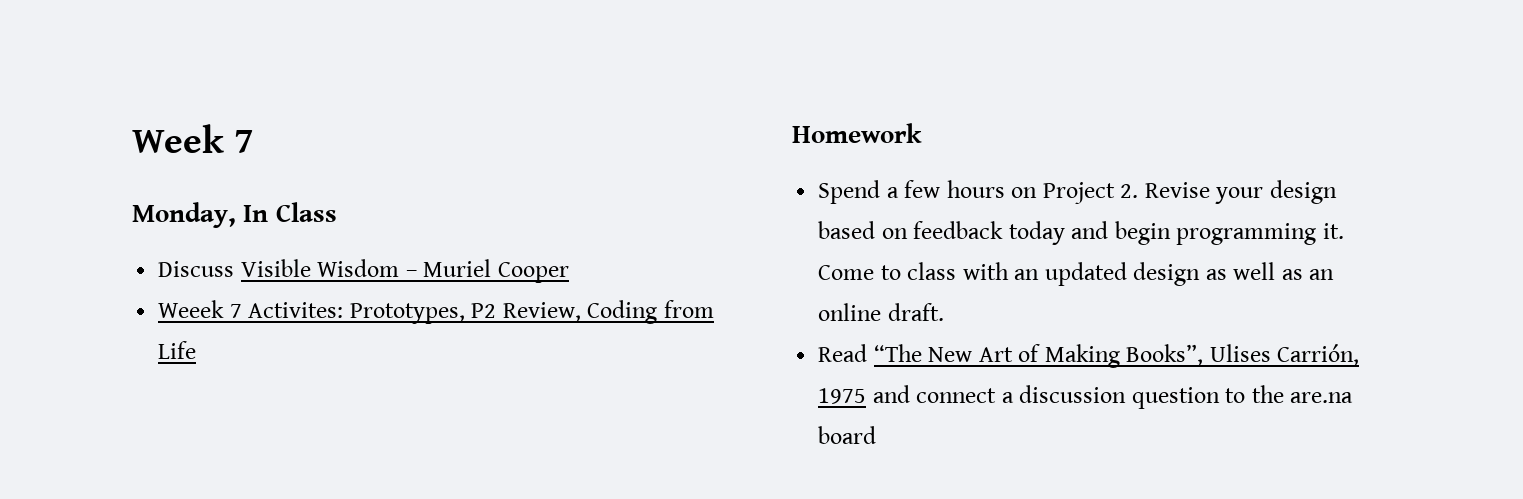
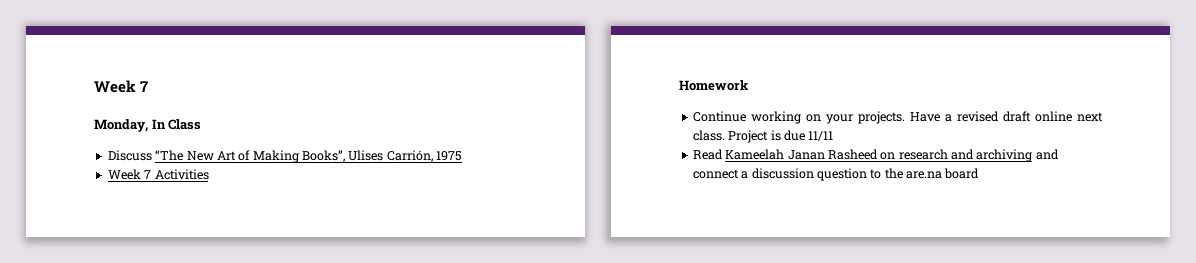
[240,259,569,283] [158,300,714,324] [158,341,197,359] [792,123,922,143] [818,180,1337,204] [818,221,1344,245] [818,262,1335,286] [818,303,944,321] [818,344,868,362] Visible Wisdom – Muriel Cooper // Weeek 7 Activites: Prototypes, P2 Review, Coding from Life // Homework // Spend a few hours on Project 2. Revise your design based on feedback today and begin programming it. Come to class with an updated design as well as an online draft. // Read -> (152, 155) none
(867, 396) none -> [107,169,209,180] [679,80,749,91] [692,111,1103,124] [692,130,834,143] [692,149,1033,162] // Week 7 Activities // Homework // Continue working on your projects. Have a revised draft online next class. Project is due 11/11 // Read Kameelah Janan Rasheed on research and archiving

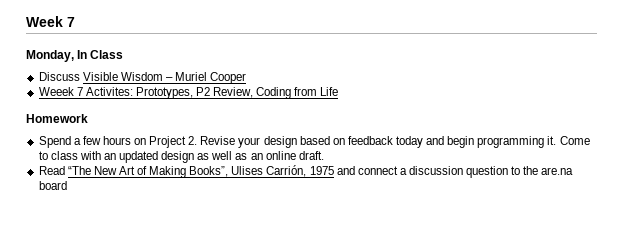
(152, 155) none -> [82,72,247,84] [38,87,339,99] [26,114,88,123] [38,136,590,148] [38,151,324,163] [38,166,65,175] Visible Wisdom – Muriel Cooper // Weeek 7 Activites: Prototypes, P2 Review, Coding from Life // Homework // Spend a few hours on Project 2. Revise your design based on feedback today and begin programming it. Come to class with an updated design as well as an online draft. // Read
[107,169,209,180] [679,80,749,91] [692,111,1103,124] [692,130,834,143] [692,149,1033,162] // Week 7 Activities // Homework // Continue working on your projects. Have a revised draft online next class. Project is due 11/11 // Read Kameelah Janan Rasheed on research and archiving -> (334, 170) none

